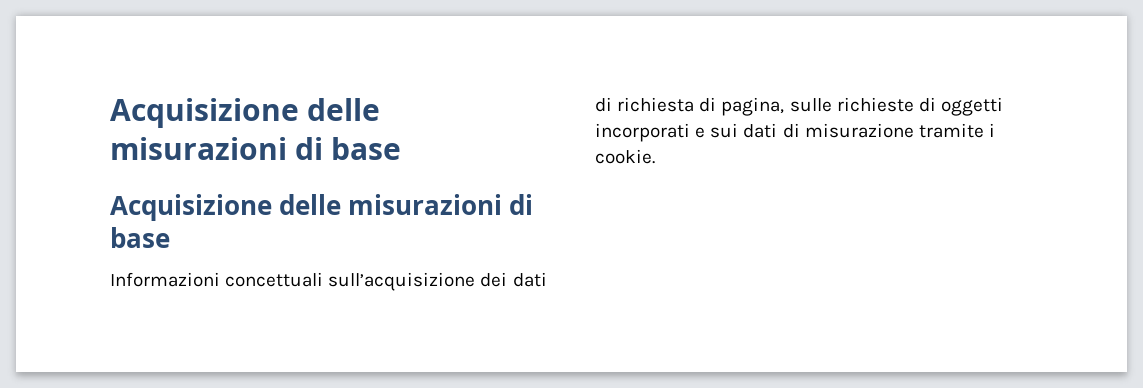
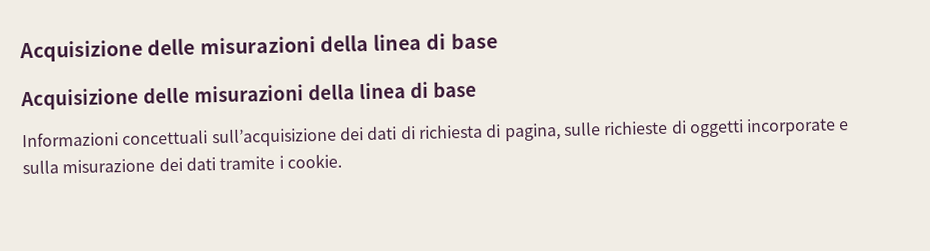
[110,98,381,128] [110,137,287,160] Acquisizione delle misurazioni -> [19,33,423,63] Acquisizione delle misurazioni della linea
(503, 204) none -> [307,82,406,101] della linea
[595,123,914,142] incorporati e sui dati di misurazione -> [746,117,850,137] [22,157,216,175] incorporate e sulla misurazione dei dati

